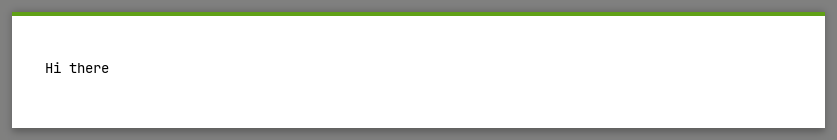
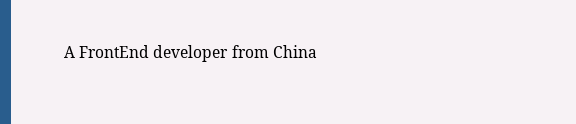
[45,62,109,73] Hi there -> [64,45,317,62] A FrontEnd developer from China

